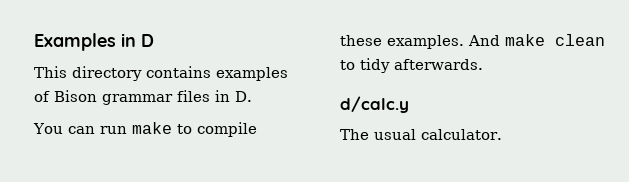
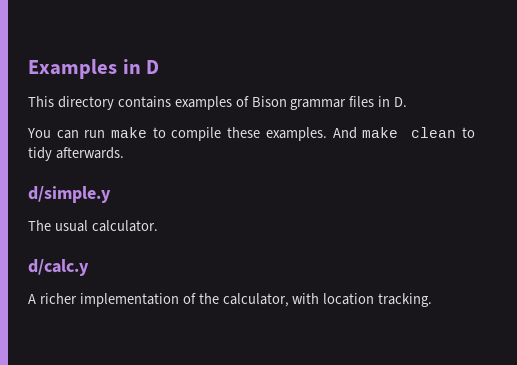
[340,96,409,113] d/calc.y -> [28,186,111,203] d/simple.y
(502, 134) none -> [28,259,89,276] [28,293,433,307] // d/calc.y // A richer implementation of the calculator, with location tracking.

